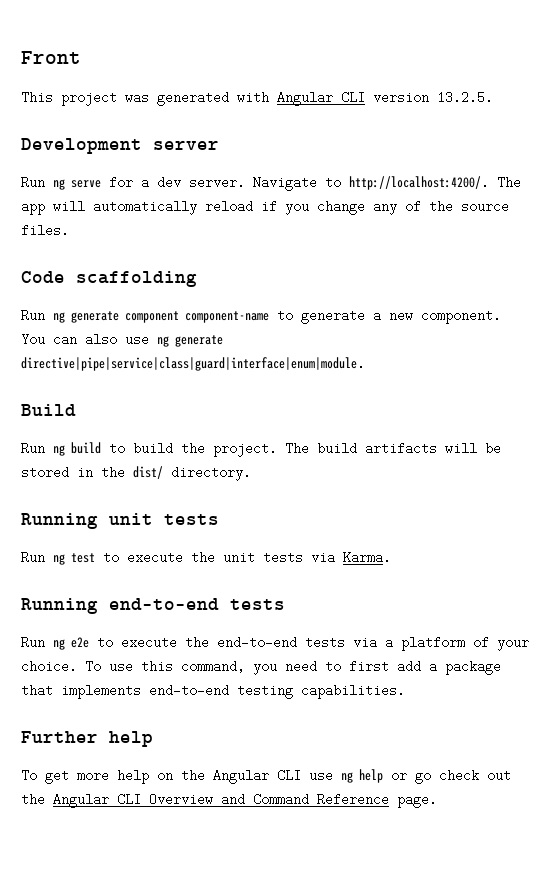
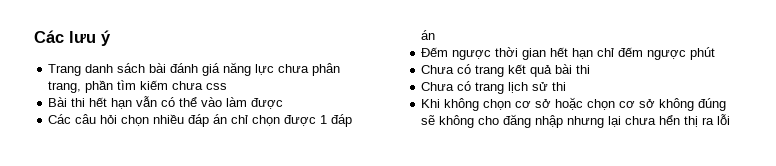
[21,51,81,64] [21,91,493,106] [21,138,219,154] [21,176,521,191] [21,200,509,215] [21,224,69,237] [21,271,197,287] [21,309,501,324] [21,333,223,347] [21,357,365,371] [21,404,76,416] [21,442,501,457] [21,466,251,481] [21,513,219,529] [21,551,391,565] [21,598,285,614] [21,636,529,651] [21,660,501,675] [21,684,405,699] [21,731,153,747] [21,769,511,784] [21,793,437,808] Front // This project was generated with Angular CLI version 13.2.5. // Development server // Run ng serve for a dev server. Navigate to http://localhost:4200/. The app will automatically reload if you change any of the source files. // Code scaffolding // Run ng generate component component-name to generate a new component. You can also use ng generate directive|pipe|service|class|guard|interface|enum|module. // Build // Run ng build to build the project. The build artifacts will be stored in the dist/ directory. // Running unit tests // Run ng test to execute the unit tests via Karma. // Running end-to-end tests // Run ng e2e to execute the end-to-end tests via a platform of your choice. To use this command, you need to first add a package that implements end-to-end testing capabilities. // Further help // To get more help on the Angular CLI use ng help or go check out the Angular CLI Overview and Command Reference page. -> [34,30,111,46] [48,62,341,76] [48,80,228,93] [48,96,284,109] [48,114,353,127] [421,30,436,40] [421,47,716,60] [421,64,591,77] [421,81,567,94] [421,97,727,111] [421,114,731,128] Các lưu ý // Trang danh sách bài đánh giá năng lực chưa phân trang, phần tìm kiếm chưa css // Bài thi hết hạn vẫn có thể vào làm được // Các câu hỏi chọn nhiều đáp án chỉ chọn được 1 đáp án // Đếm ngược thời gian hết hạn chỉ đếm ngược phút // Chưa có trang kết quả bài thi // Chưa có trang lịch sử thi // Khi không chọn cơ sở hoặc chọn cơ sở không đúng sẽ không cho đăng nhập nhưng lại chưa hển thị ra lỗi

